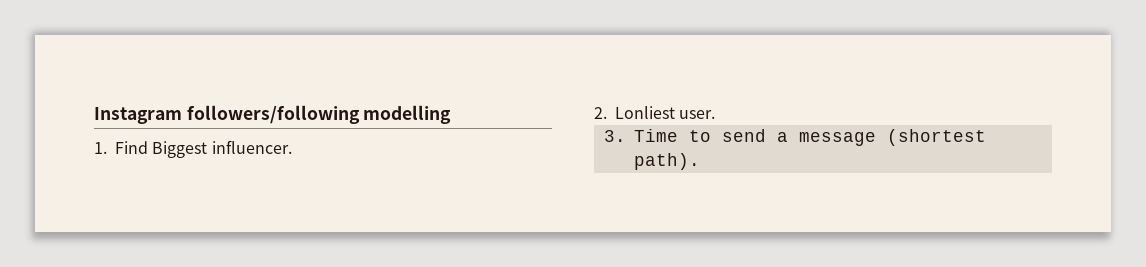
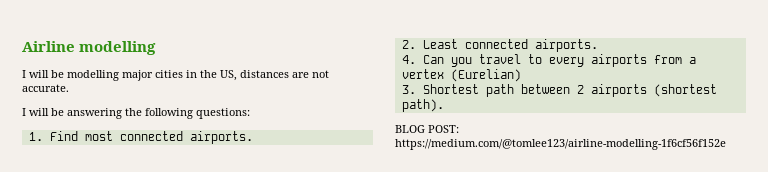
[94,105,360,124] Instagram followers/following -> [22,41,75,52] Airline
[94,140,292,158] [594,106,716,119] [603,129,876,146] 1. Find Biggest influencer. // 2. Lonliest user. // 3. Time to send a message -> [22,70,329,81] [22,84,69,92] [22,108,250,119] [28,131,253,144] [401,39,598,52] [401,54,696,67] [401,69,521,82] [401,84,647,97] I will be modelling major cities in the US, distances are not accurate. // I will be answering the following questions: // 1. Find most connected airports. // 2. Least connected airports. // 4. Can you travel to every airports from a vertex (Eurelian) // 3. Shortest path between 2 airports
(700, 161) none -> [395,125,459,133] [395,139,726,150] // BLOG POST: https://medium.com/@tomlee123/airline-modelling-1f6cf56f152e

